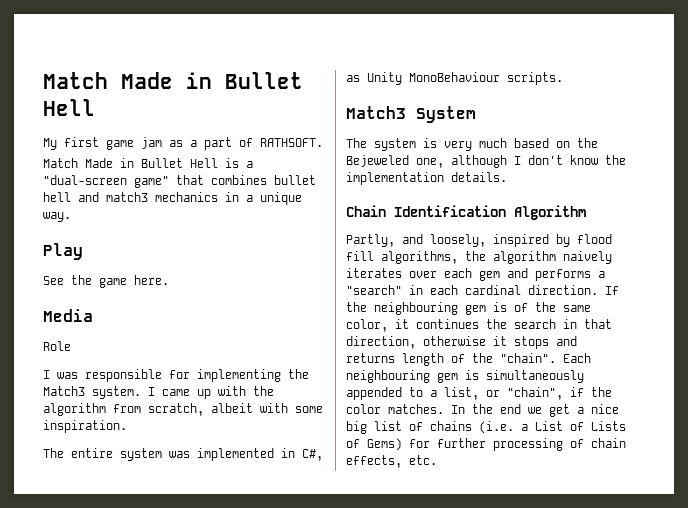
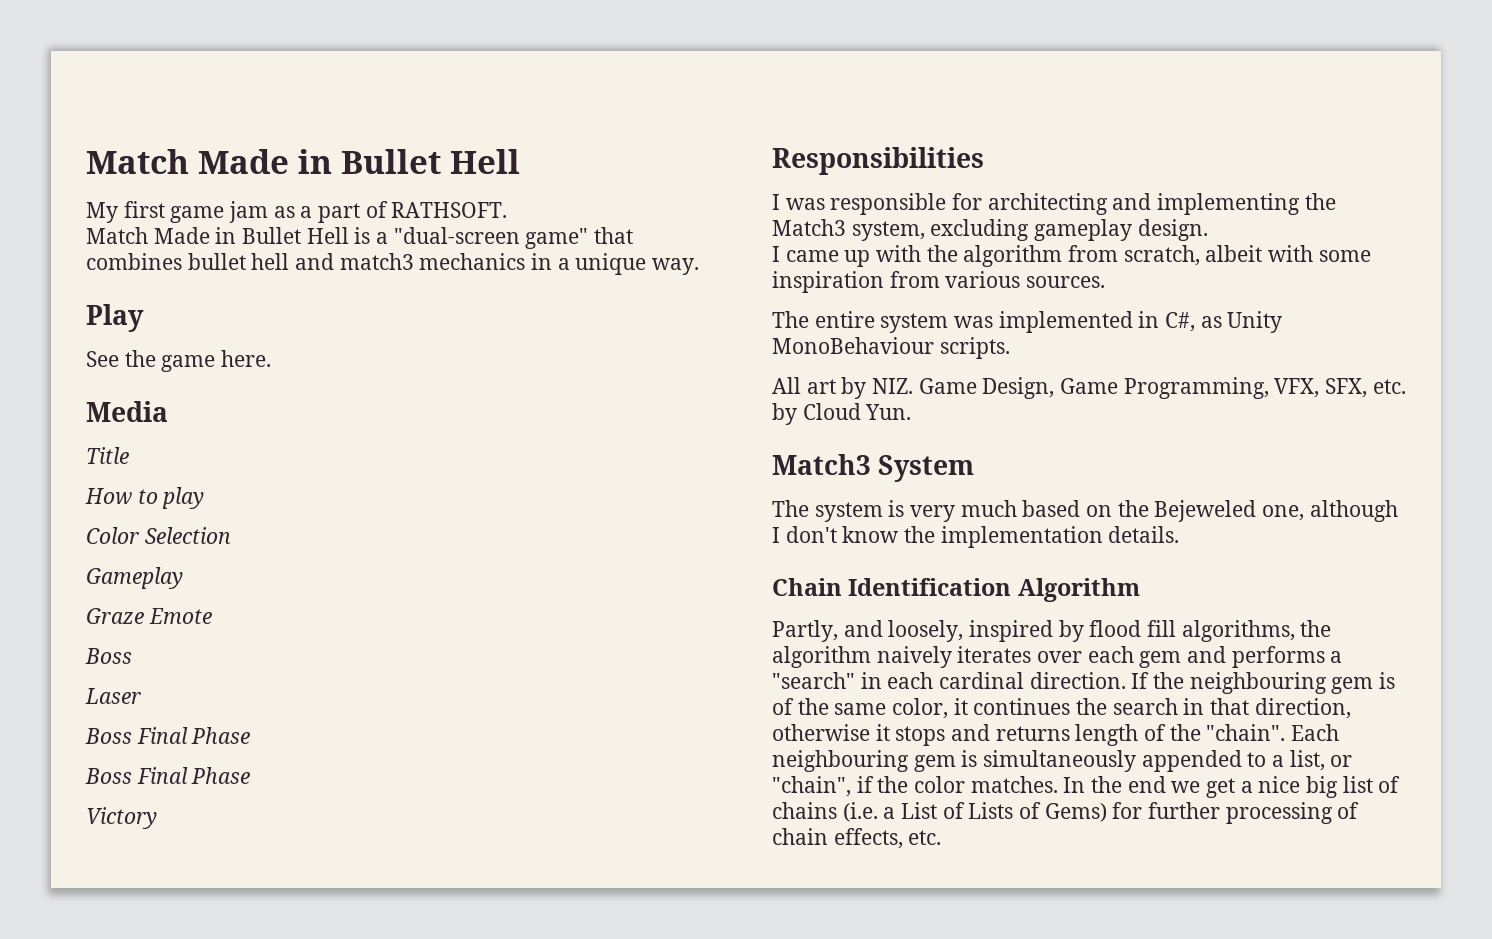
[43,341,71,351] Role -> [86,447,129,464] [85,487,205,509] [86,527,231,544] [86,567,183,589] [86,608,212,624] [85,648,132,664] [85,688,141,704] [85,727,251,744] [85,767,251,784] [86,807,157,829] [772,147,984,175] Title // How to play // Color Selection // Gameplay // Graze Emote // Boss // Laser // Boss Final Phase // Boss Final Phase // Victory // Responsibilities
(190, 374) none -> [987,193,1152,215] architecting and
[92,386,141,399] system. -> [851,219,1208,241] system, excluding gameplay design. //
[43,420,127,433] inspiration. -> [772,271,1106,293] inspiration from various sources.
(563, 78) none -> [772,377,1406,399] [772,403,912,425] // All art by NIZ. Game Design, Game Programming, VFX, SFX, etc. by Cloud Yun.

